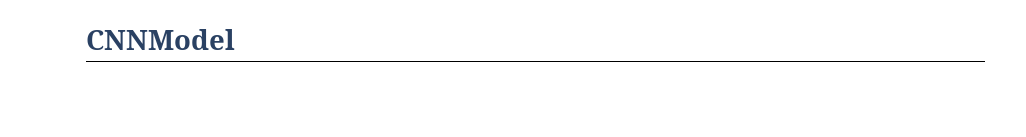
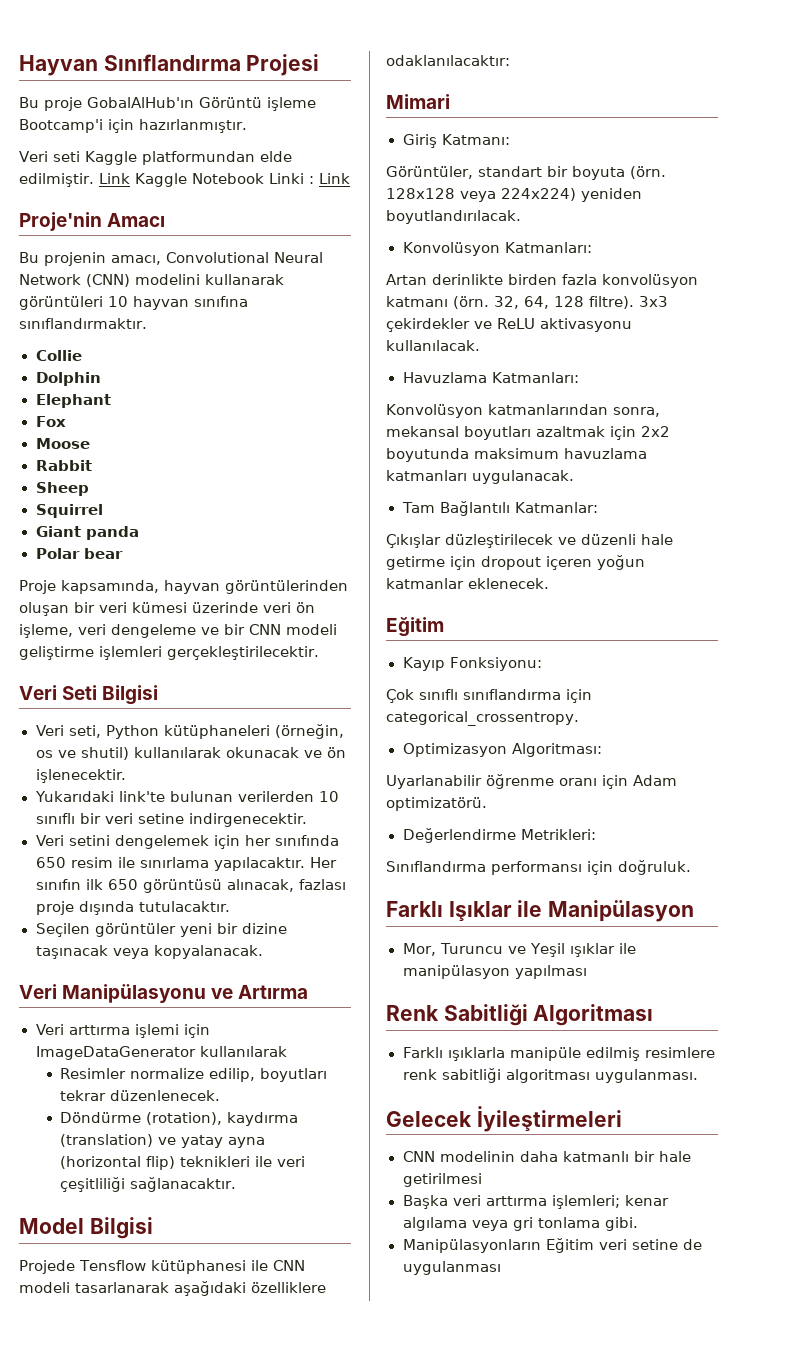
[86,29,235,50] CNNModel -> [19,54,320,76] [19,97,316,111] [19,119,247,133] [19,151,292,165] [19,173,350,187] [19,212,166,231] [19,252,323,266] [19,274,284,287] [19,296,248,310] [19,318,147,329] [35,350,82,361] [35,372,101,386] [35,394,111,408] [35,416,66,427] [35,438,90,449] [35,460,92,471] [35,482,89,496] [35,504,103,518] [35,526,139,540] [35,548,123,559] [19,580,348,594] [19,602,315,616] [19,624,337,638] [19,646,319,660] [19,685,159,705] [35,724,345,739] [35,747,346,760] [35,769,127,783] [34,791,340,802] [35,813,308,827] [35,835,340,849] [35,857,338,871] [35,879,346,893] [35,901,231,915] [35,923,287,937] [35,945,263,959] [19,984,309,1003] [35,1024,211,1038] [35,1046,287,1060] [60,1068,328,1082] [60,1090,221,1101] [60,1112,299,1126] [60,1134,266,1148] [60,1156,306,1170] [60,1177,237,1192] [19,1217,153,1239] [19,1260,305,1274] [19,1281,326,1296] [386,55,510,66] [386,94,450,109] [402,134,510,148] [386,166,666,180] [386,188,642,202] [386,210,521,224] [402,242,592,256] [386,274,698,288] [386,296,668,309] [386,318,632,332] [386,340,480,351] [402,372,579,383] [386,404,660,418] [386,426,670,440] [386,448,647,462] [386,470,574,484] [401,501,599,516] [386,534,673,548] [386,555,645,570] [386,578,549,589] [386,617,444,637] [402,657,542,671] [386,689,592,703] [386,711,579,726] [402,743,602,757] [386,774,677,789] [386,797,487,811] [402,828,596,843] [386,860,691,875] [386,900,695,922] [402,943,637,957] [402,965,587,979] [386,1004,654,1026] [402,1047,716,1061] [402,1068,698,1083] [386,1106,622,1132] [402,1151,691,1162] [402,1173,482,1187] [402,1195,669,1209] [402,1217,638,1231] [402,1238,702,1253] [402,1261,501,1275] Hayvan Sınıflandırma Projesi // Bu proje GobalAlHub'ın Görüntü işleme Bootcamp'i için hazırlanmıştır. // Veri seti Kaggle platformundan elde edilmiştir. Link Kaggle Notebook Linki : Link // Proje'nin Amacı // Bu projenin amacı, Convolutional Neural Network (CNN) modelini kullanarak görüntüleri 10 hayvan sınıfına sınıflandırmaktır. // Collie // Dolphin // Elephant // Fox // Moose // Rabbit // Sheep // Squirrel // Giant panda // Polar bear // Proje kapsamında, hayvan görüntülerinden oluşan bir veri kümesi üzerinde veri ön işleme, veri dengeleme ve bir CNN modeli geliştirme işlemleri gerçekleştirilecektir. // Veri Seti Bilgisi // Veri seti, Python kütüphaneleri (örneğin, os ve shutil) kullanılarak okunacak ve ön işlenecektir. // Yukarıdaki link'te bulunan verilerden 10 sınıflı bir veri setine indirgenecektir. // Veri setini dengelemek için her sınıfında 650 resim ile sınırlama yapılacaktır. Her sınıfın ilk 650 görüntüsü alınacak, fazlası proje dışında tutulacaktır. // Seçilen görüntüler yeni bir dizine taşınacak veya kopyalanacak. // Veri Manipülasyonu ve Artırma // Veri arttırma işlemi için ImageDataGenerator kullanılarak // Resimler normalize edilip, boyutları tekrar düzenlenecek. // Döndürme (rotation), kaydırma (translation) ve yatay ayna (horizontal flip) teknikleri ile veri çeşitliliği sağlanacaktır. // Model Bilgisi // Projede Tensflow kütüphanesi ile CNN modeli tasarlanarak aşağıdaki özelliklere odaklanılacaktır: // Mimari // Giriş Katmanı: // Görüntüler, standart bir boyuta (örn. 128x128 veya 224x224) yeniden boyutlandırılacak. // Konvolüsyon Katmanları: // Artan derinlikte birden fazla konvolüsyon katmanı (örn. 32, 64, 128 filtre). 3x3 çekirdekler ve ReLU aktivasyonu kullanılacak. // Havuzlama Katmanları: // Konvolüsyon katmanlarından sonra, mekansal boyutları azaltmak için 2x2 boyutunda maksimum havuzlama katmanları uygulanacak. // Tam Bağlantılı Katmanlar: // Çıkışlar düzleştirilecek ve düzenli hale getirme için dropout içeren yoğun katmanlar eklenecek. // Eğitim // Kayıp Fonksiyonu: // Çok sınıflı sınıflandırma için categorical_crossentropy. // Optimizasyon Algoritması: // Uyarlanabilir öğrenme oranı için Adam optimizatörü. // Değerlendirme Metrikleri: // Sınıflandırma performansı için doğruluk. // Farklı Işıklar ile Manipülasyon // Mor, Turuncu ve Yeşil ışıklar ile manipülasyon yapılması // Renk Sabitliği Algoritması // Farklı ışıklarla manipüle edilmiş resimlere renk sabitliği algoritması uygulanması. // Gelecek İyileştirmeleri // CNN modelinin daha katmanlı bir hale getirilmesi // Başka veri arttırma işlemleri; kenar algılama veya gri tonlama gibi. // Manipülasyonların Eğitim veri setine de uygulanması

